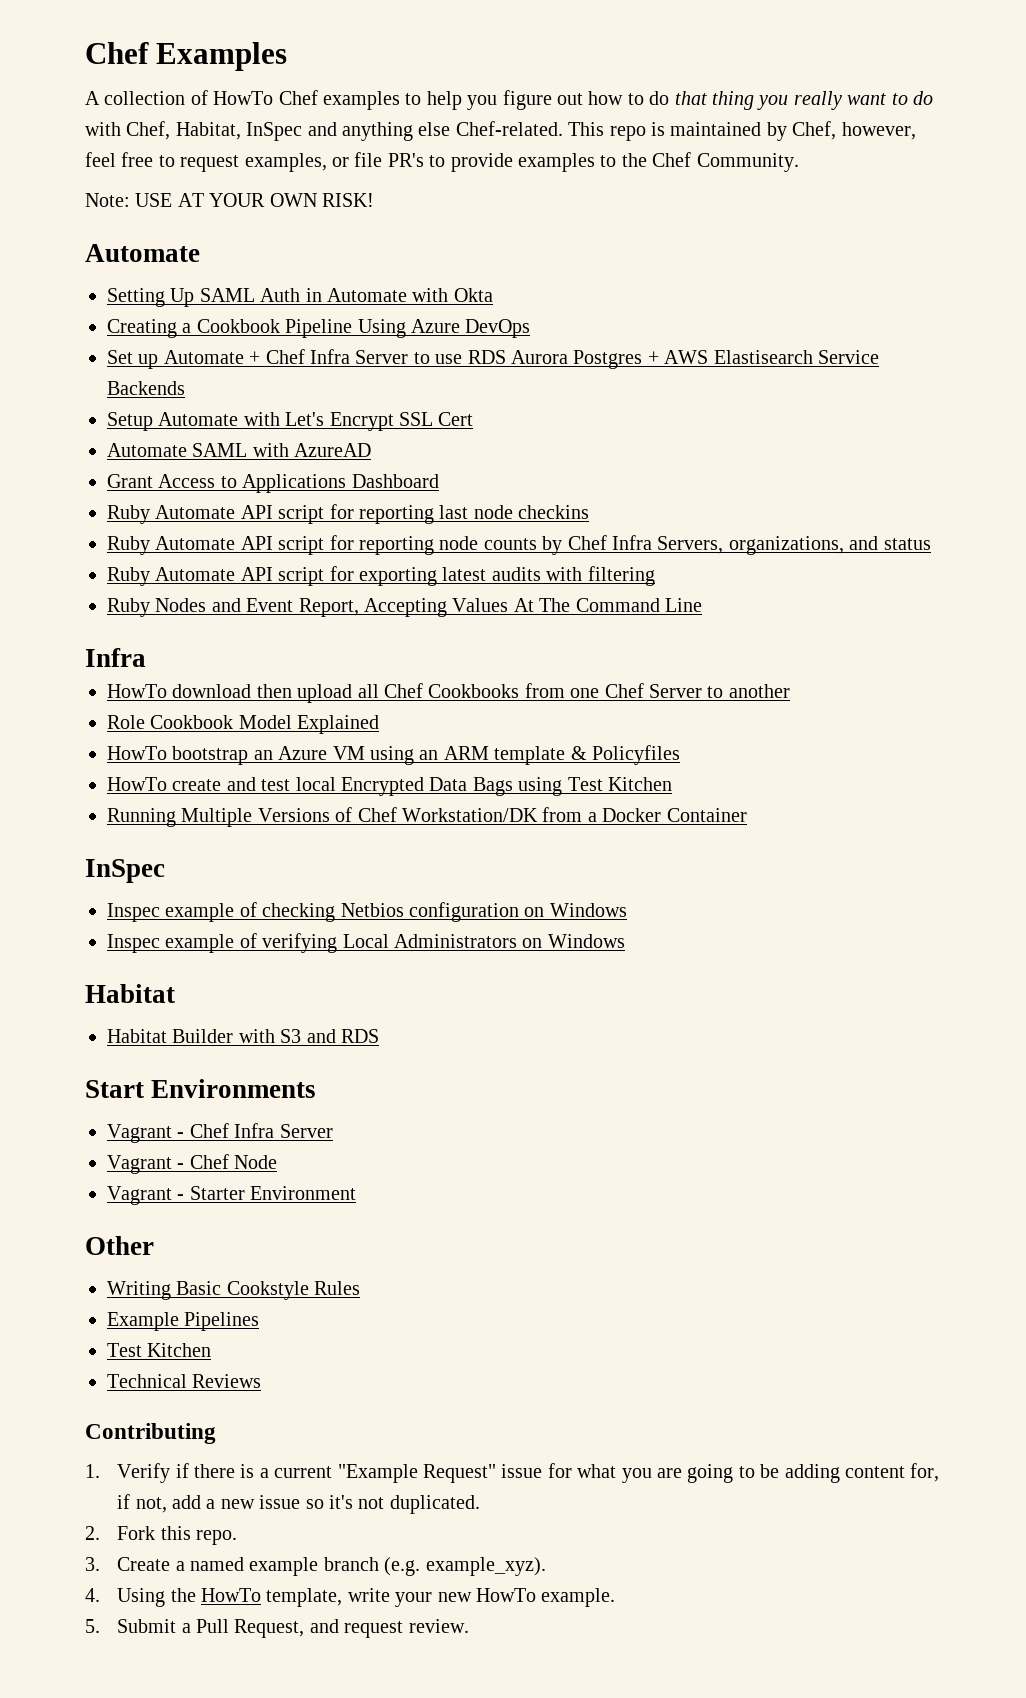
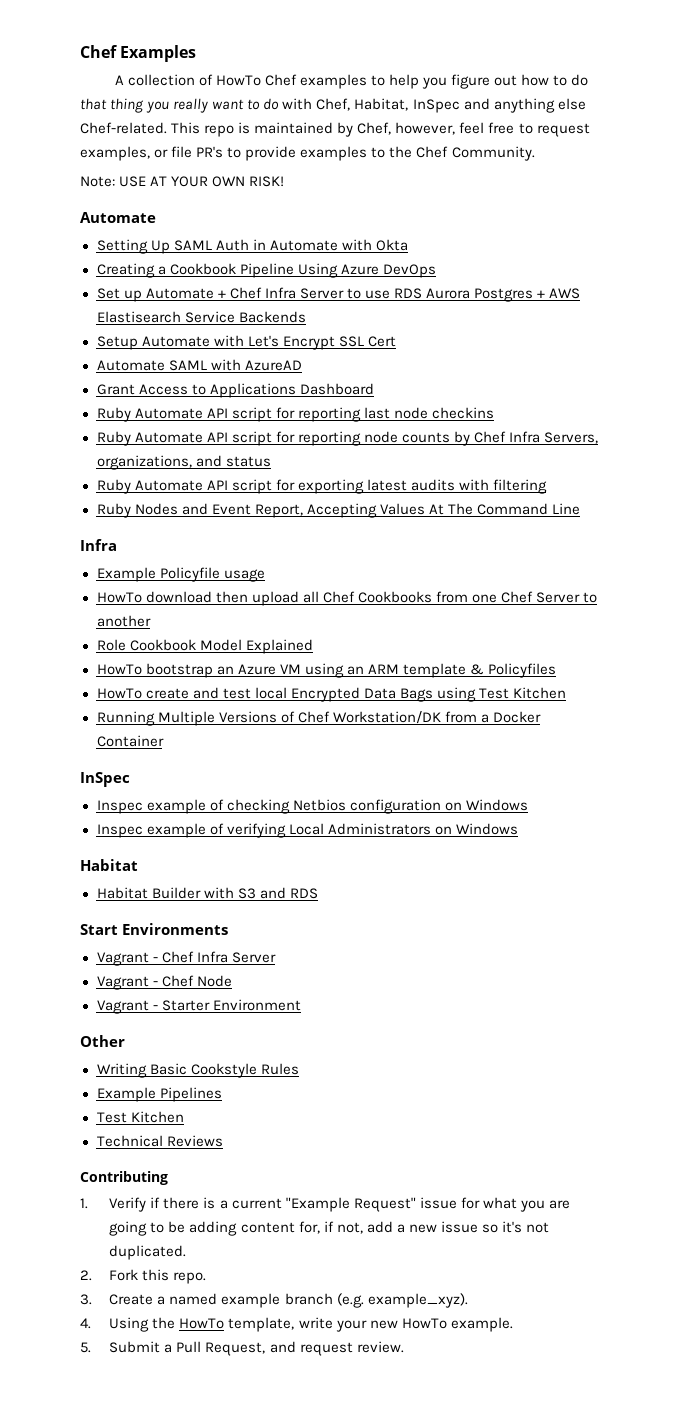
(146, 657) none -> [96,567,265,582] // Example Policyfile usage

